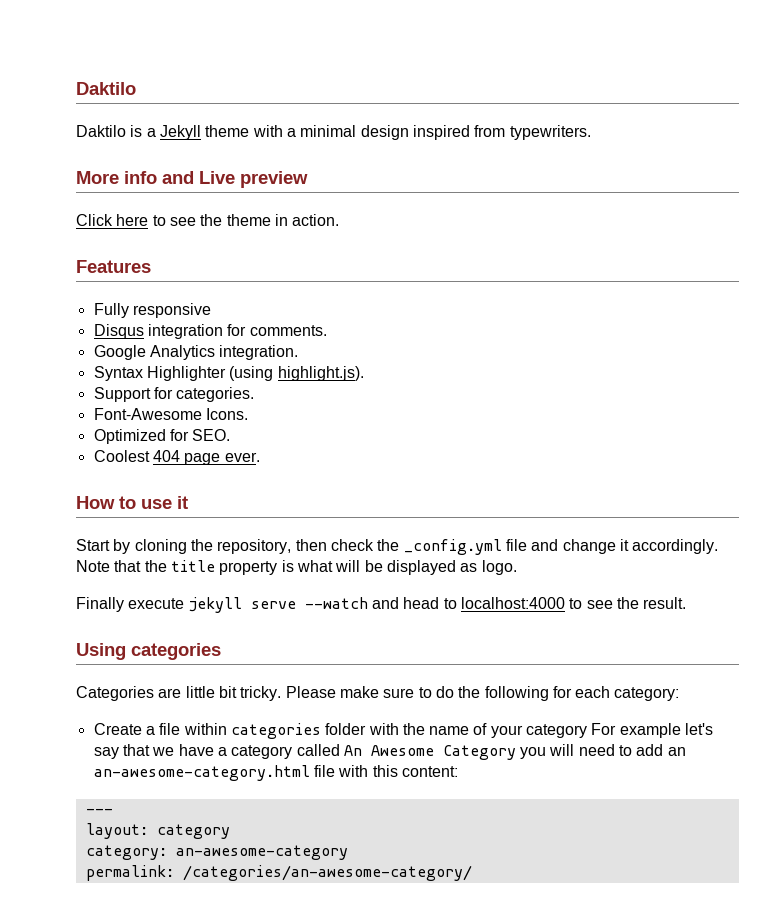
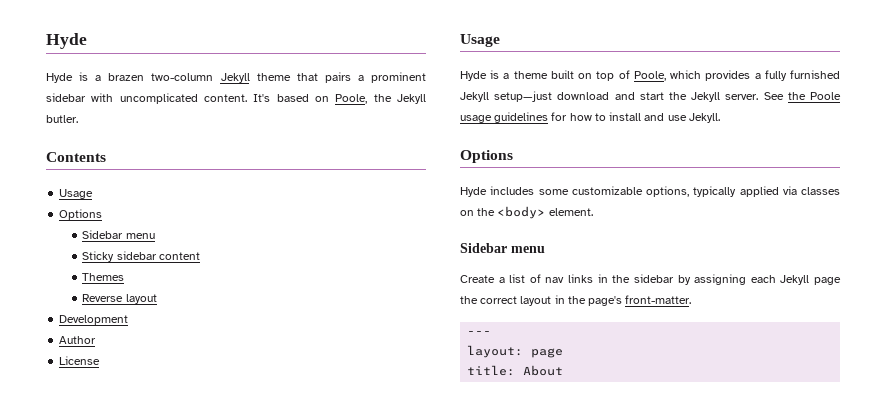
[76,82,136,95] [76,125,591,140] [76,171,308,188] [76,214,340,226] [76,260,151,273] [93,303,211,318] [93,324,327,339] [93,345,299,360] [93,366,364,381] [93,387,255,402] [93,408,248,420] [93,429,231,444] [93,450,260,465] [76,496,188,509] [76,539,719,555] [76,560,517,575] [76,597,687,613] [76,643,221,660] [76,686,680,701] [93,723,714,739] [93,744,686,760] [93,765,458,781] [85,808,113,814] [85,823,230,839] [85,845,348,860] [85,865,472,881] Daktilo // Daktilo is a Jekyll theme with a minimal design inspired from typewriters. // More info and Live preview // Click here to see the theme in action. // Features // Fully responsive // Disqus integration for comments. // Google Analytics integration. // Syntax Highlighter (using highlight.js). // Support for categories. // Font-Awesome Icons. // Optimized for SEO. // Coolest 404 page ever. // How to use it // Start by cloning the repository, then check the _config.yml file and change it accordingly. Note that the title property is what will be displayed as logo. // Finally execute jekyll serve --watch and head to localhost:4000 to see the result. // Using categories // Categories are little bit tricky. Please make sure to do the following for each category: // Create a file within categories folder with the name of your category For example let's say that we have a category called An Awesome Category you will need to add an an-awesome-category.html file with this content: // --- // layout: category // category: an-awesome-category // permalink: /categories/an-awesome-category/ -> [46,33,87,49] [46,72,426,83] [46,93,426,104] [46,115,78,123] [46,152,106,162] [59,189,94,199] [59,209,103,220] [82,230,155,239] [82,251,200,262] [82,273,125,281] [82,294,157,304] [59,315,129,325] [59,336,97,344] [59,356,101,365] [460,34,500,47] [460,70,840,81] [460,91,841,102] [460,112,720,123] [460,150,513,163] [460,186,840,197] [460,206,593,219] [460,243,545,253] [460,274,841,285] [460,295,692,306] [467,331,492,335] [467,345,564,358] [467,365,564,376] Hyde // Hyde is a brazen two-column Jekyll theme that pairs a prominent sidebar with uncomplicated content. It's based on Poole, the Jekyll butler. // Contents // Usage // Options // Sidebar menu // Sticky sidebar content // Themes // Reverse layout // Development // Author // License // Usage // Hyde is a theme built on top of Poole, which provides a fully furnished Jekyll setup—just download and start the Jekyll server. See the Poole usage guidelines for how to install and use Jekyll. // Options // Hyde includes some customizable options, typically applied via classes on the <body> element. // Sidebar menu // Create a list of nav links in the sidebar by assigning each Jekyll page the correct layout in the page's front-matter. // --- // layout: page // title: About

